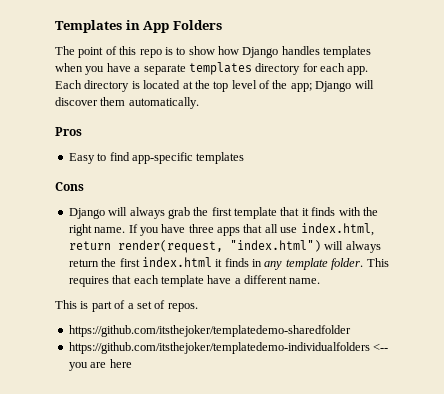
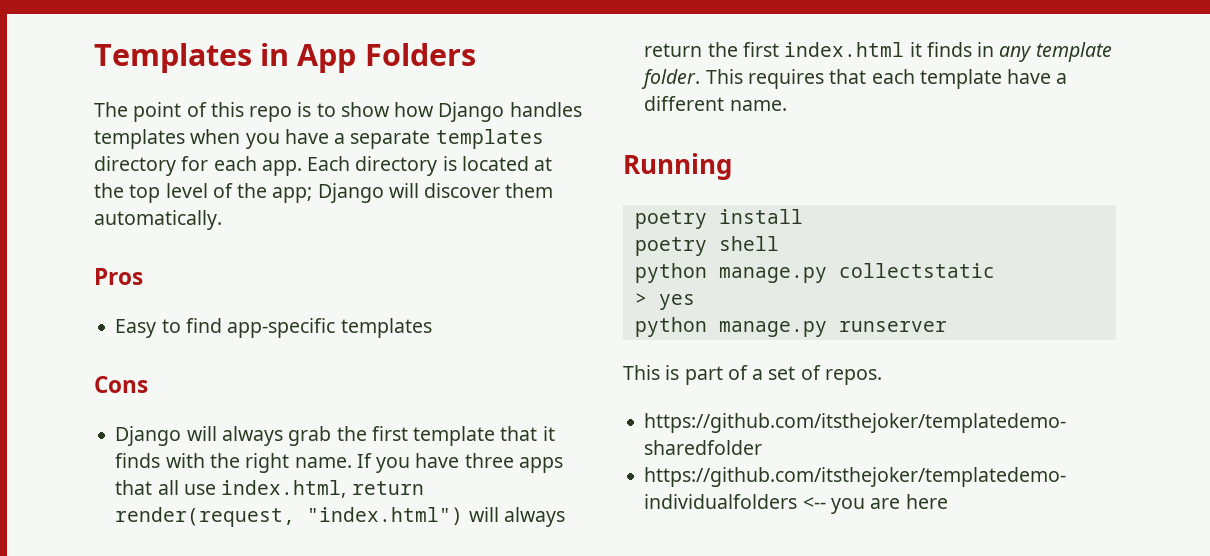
(321, 281) none -> [623,153,732,180] [634,209,803,229] [634,236,779,256] [634,263,995,283] [634,293,695,310] [634,317,947,337] // Running // poetry install // poetry shell // python manage.py collectstatic // > yes // python manage.py runserver

